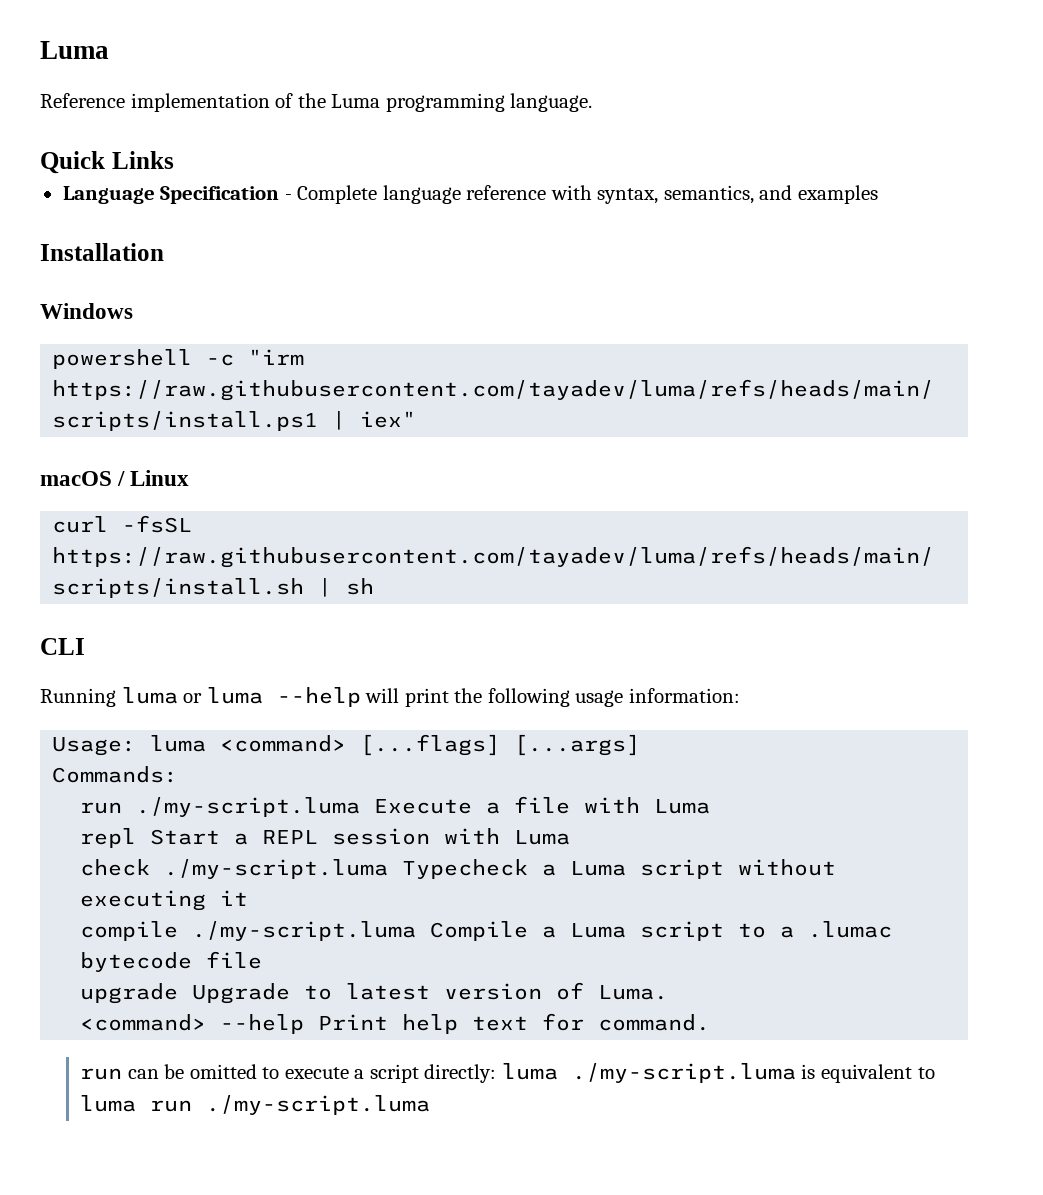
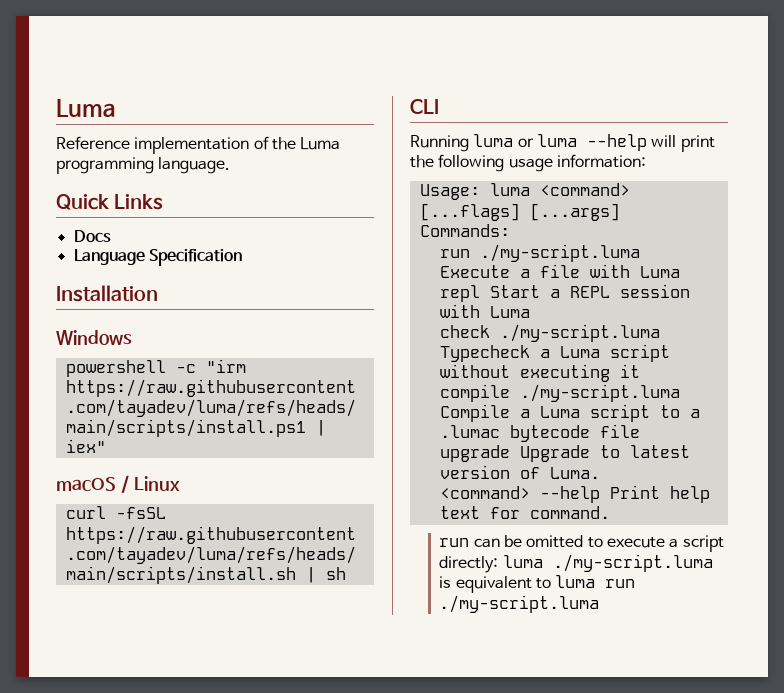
(174, 160) none -> [73,230,111,243] // Docs
[284,185,878,204] - Complete language reference with syntax, semantics, and examples -> (242, 257) none

